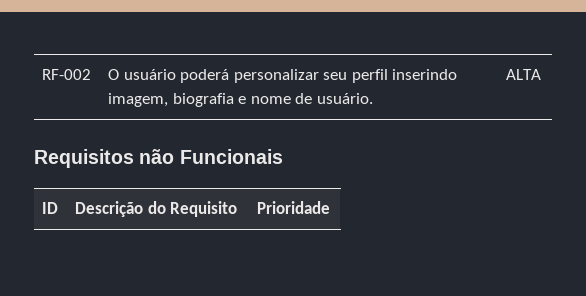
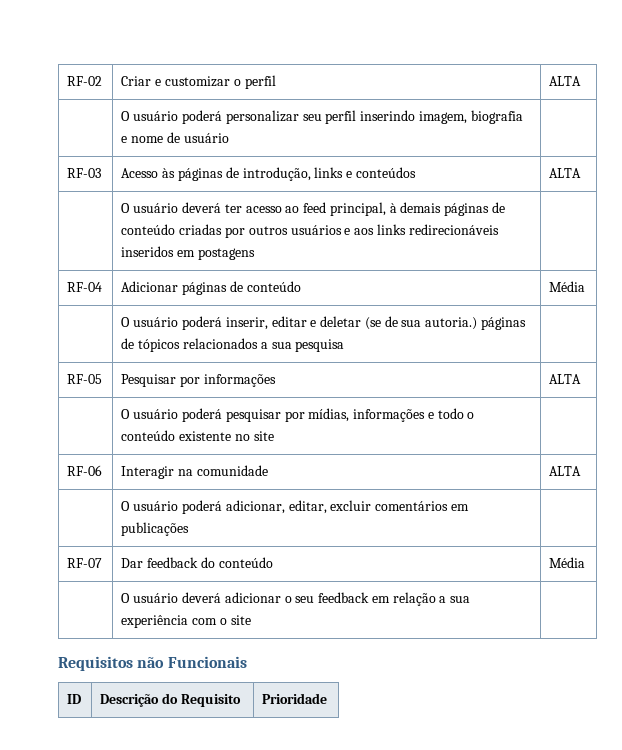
[42,69,92,80] RF-002 -> [67,76,103,86] [121,75,276,89] [549,76,582,86] RF-02 | Criar e customizar o perfil | ALTA //
[316,93,373,104] [506,69,542,80] usuário. | ALTA -> [183,133,229,143] [67,168,102,178] [121,167,416,181] [549,168,582,178] [121,202,505,216] [121,224,499,238] [121,246,255,260] [67,282,103,292] [121,281,301,295] [549,281,586,292] [121,316,526,330] [121,338,345,352] [67,374,103,384] [121,374,276,387] [549,374,582,384] [121,408,475,422] [121,430,274,441] [67,465,103,476] [121,465,268,479] [549,466,582,476] [121,500,469,514] [121,522,190,536] [67,558,103,568] [121,557,273,568] [549,557,586,568] [121,592,471,606] [121,615,251,628] usuário | // RF-03 | Acesso às páginas de introdução, links e conteúdos | ALTA // | O usuário deverá ter acesso ao feed principal, à demais páginas de conteúdo criadas por outros usuários e aos links redirecionáveis inseridos em postagens | // RF-04 | Adicionar páginas de conteúdo | Média // | O usuário poderá inserir, editar e deletar (se de sua autoria.) páginas de tópicos relacionados a sua pesquisa | // RF-05 | Pesquisar por informações | ALTA // | O usuário poderá pesquisar por mídias, informações e todo o conteúdo existente no site | // RF-06 | Interagir na comunidade | ALTA // | O usuário poderá adicionar, editar, excluir comentários em publicações | // RF-07 | Dar feedback do conteúdo | Média // | O usuário deverá adicionar o seu feedback em relação a sua experiência com o site |

